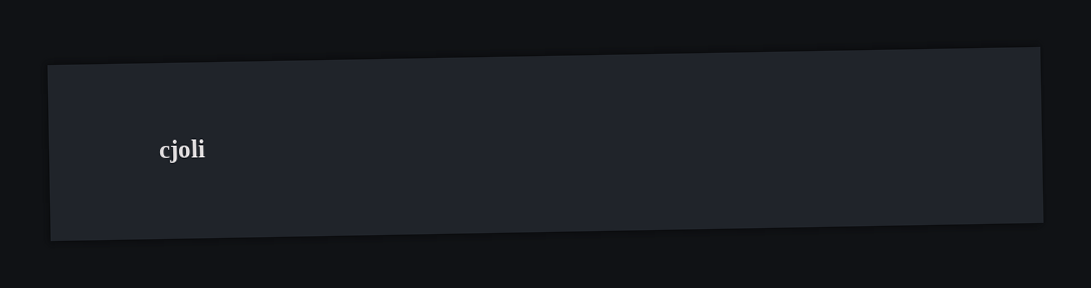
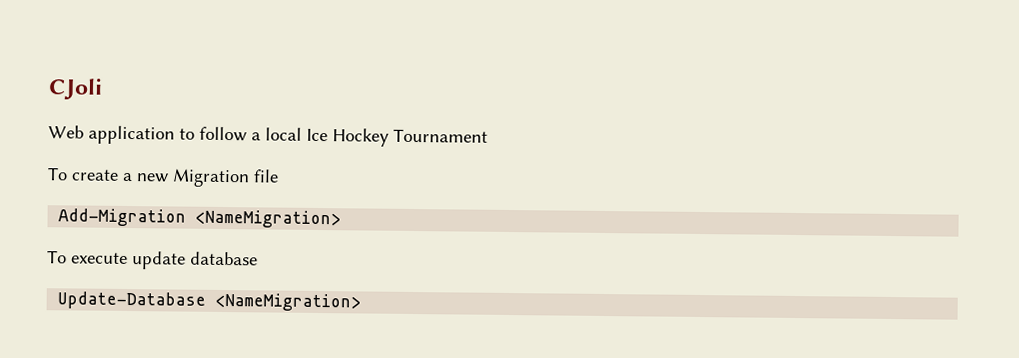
[158,139,206,164] cjoli -> [48,78,103,100] [48,125,488,147] [47,167,279,188] [58,208,342,229] [47,250,258,270] [57,291,362,312] CJoli // Web application to follow a local Ice Hockey Tournament // To create a new Migration file // Add-Migration <NameMigration> // To execute update database // Update-Database <NameMigration>

